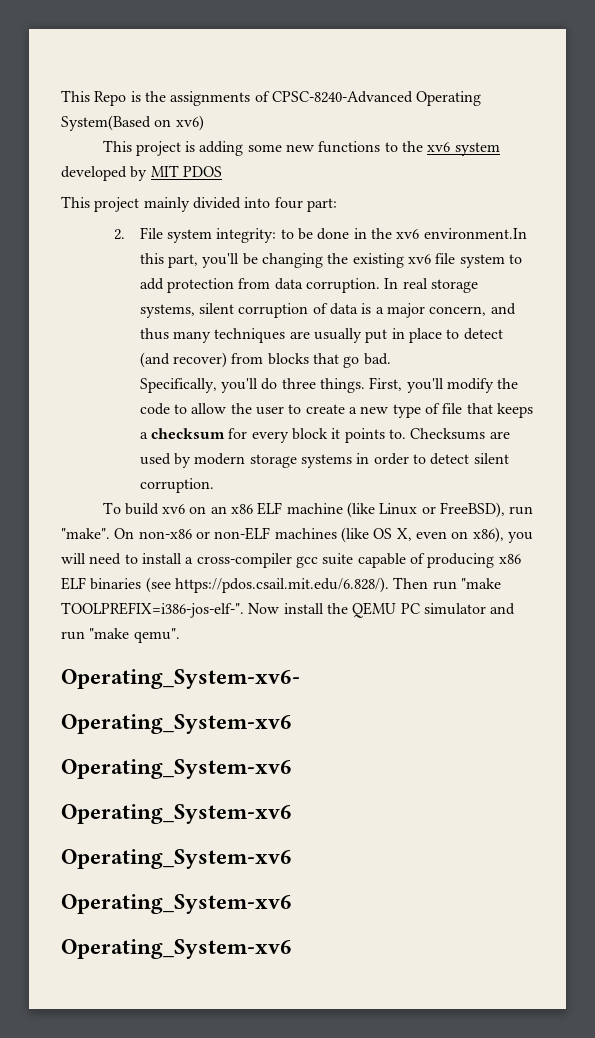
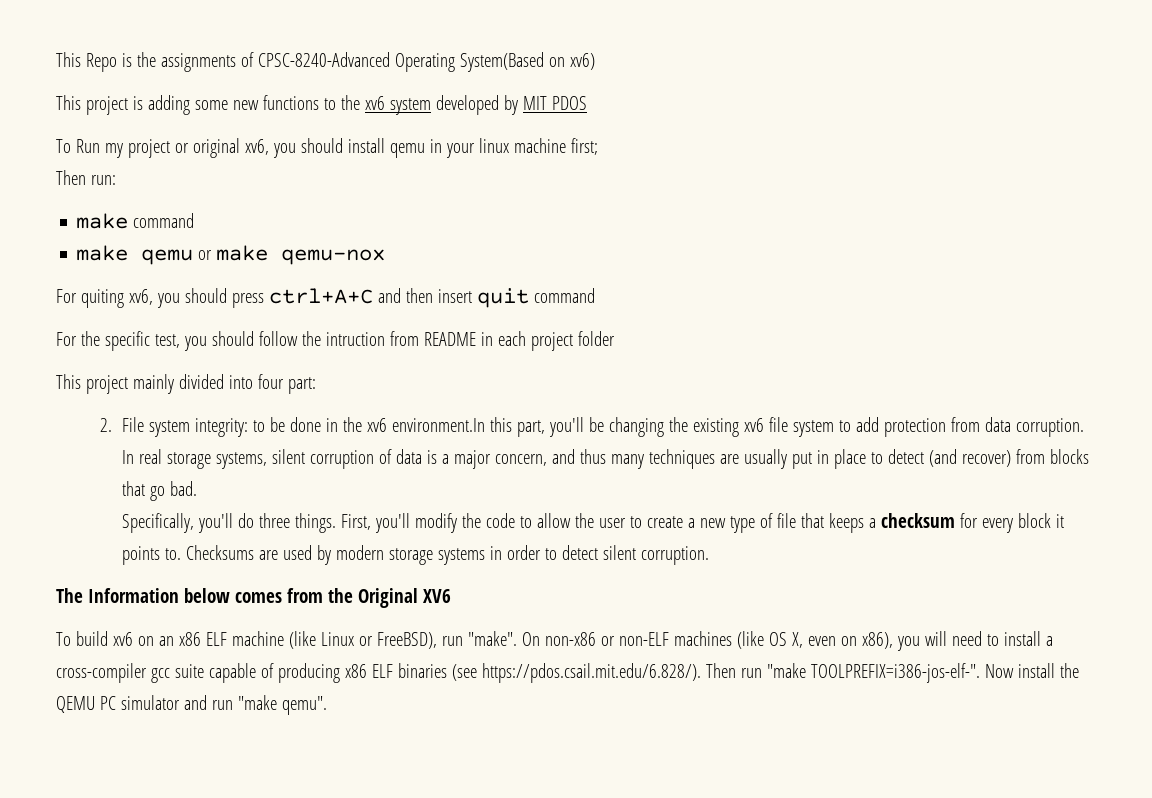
(222, 171) none -> [56,138,598,158] [56,170,116,185] [76,213,195,229] [76,245,386,265] [56,288,595,308] [56,331,615,351] // To Run my project or original xv6, you should install qemu in your linux machine first; // Then run: // make command // make qemu or make qemu-nox // For quiting xv6, you should press ctrl+A+C and then insert quit command // For the specific test, you should follow the intruction from README in each project folder
(214, 485) none -> [56,588,451,608] // The Information below comes from the Original XV6
[61,669,300,689] [61,714,292,734] [61,759,292,779] [61,804,292,824] [61,849,292,869] [61,894,292,914] [61,939,292,959] // Operating_System-xv6- // Operating_System-xv6 // Operating_System-xv6 // Operating_System-xv6 // Operating_System-xv6 // Operating_System-xv6 // Operating_System-xv6 -> (327, 705) none

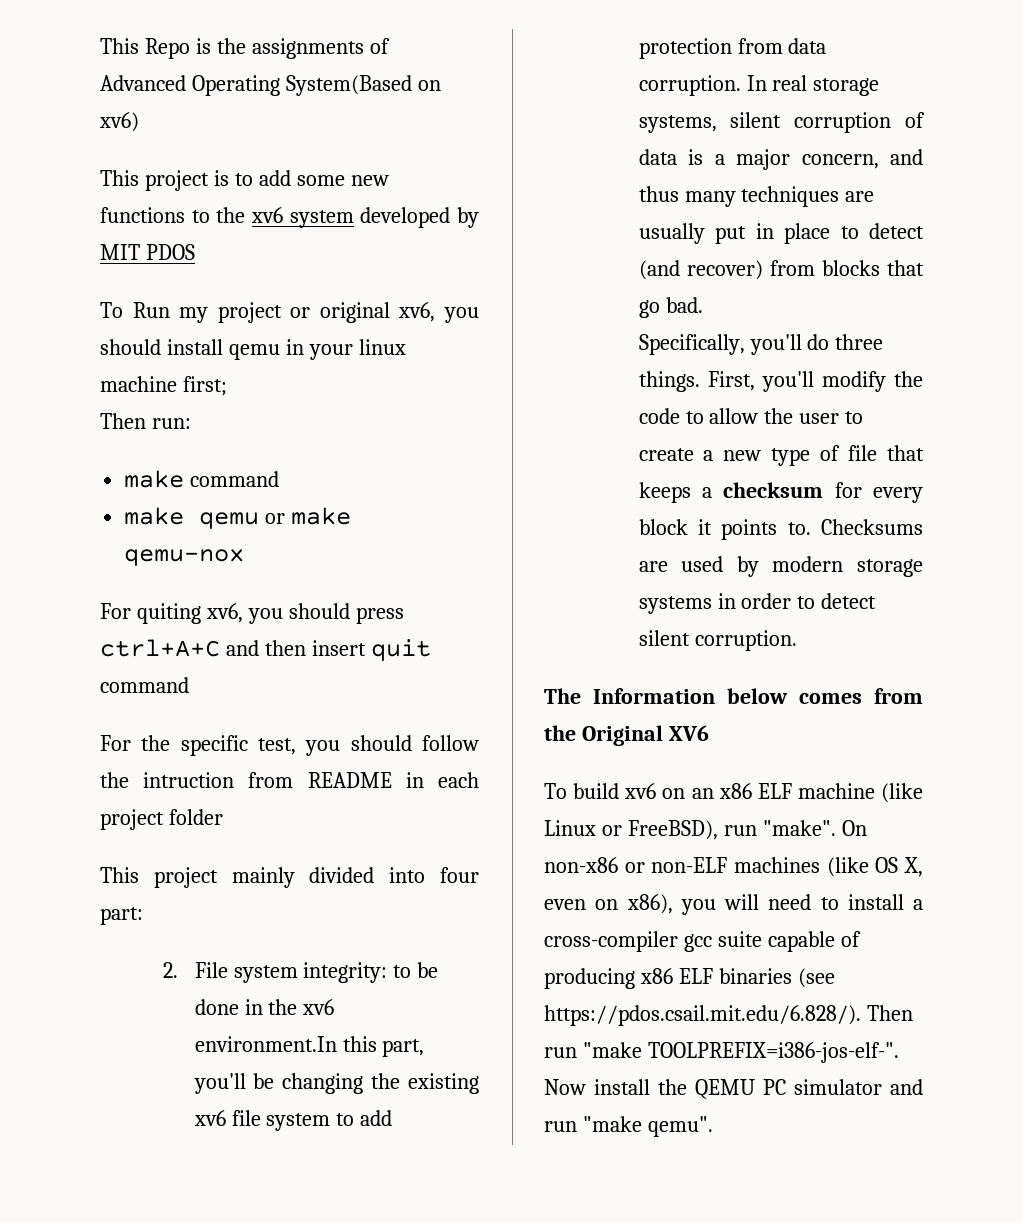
[257,52,390,67] CPSC-8240-Advanced -> [100,75,186,91] Advanced
[147,95,190,115] adding -> [234,170,291,186] to add

